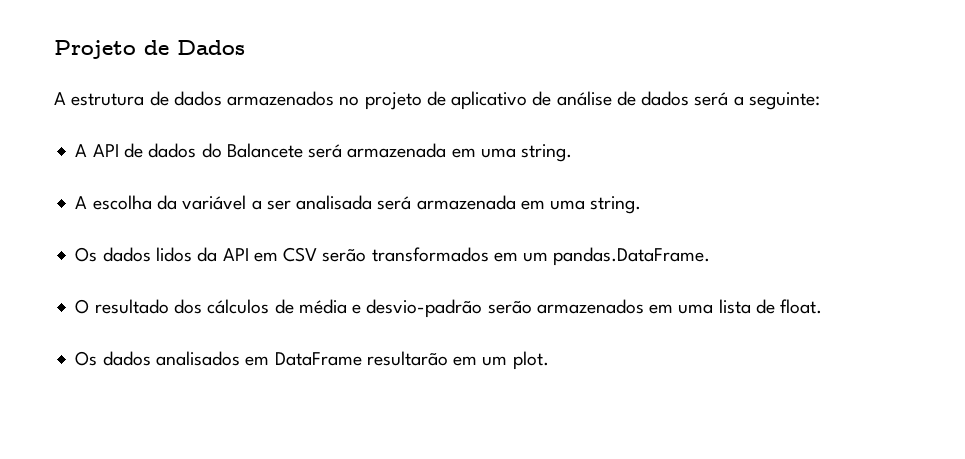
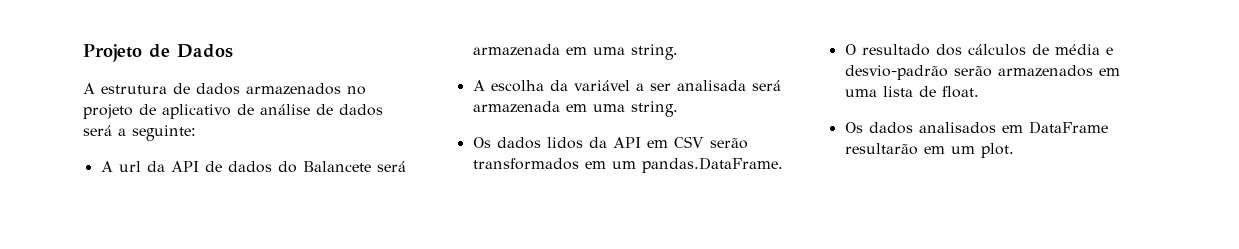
(88, 150) none -> [118,161,165,172] url da

